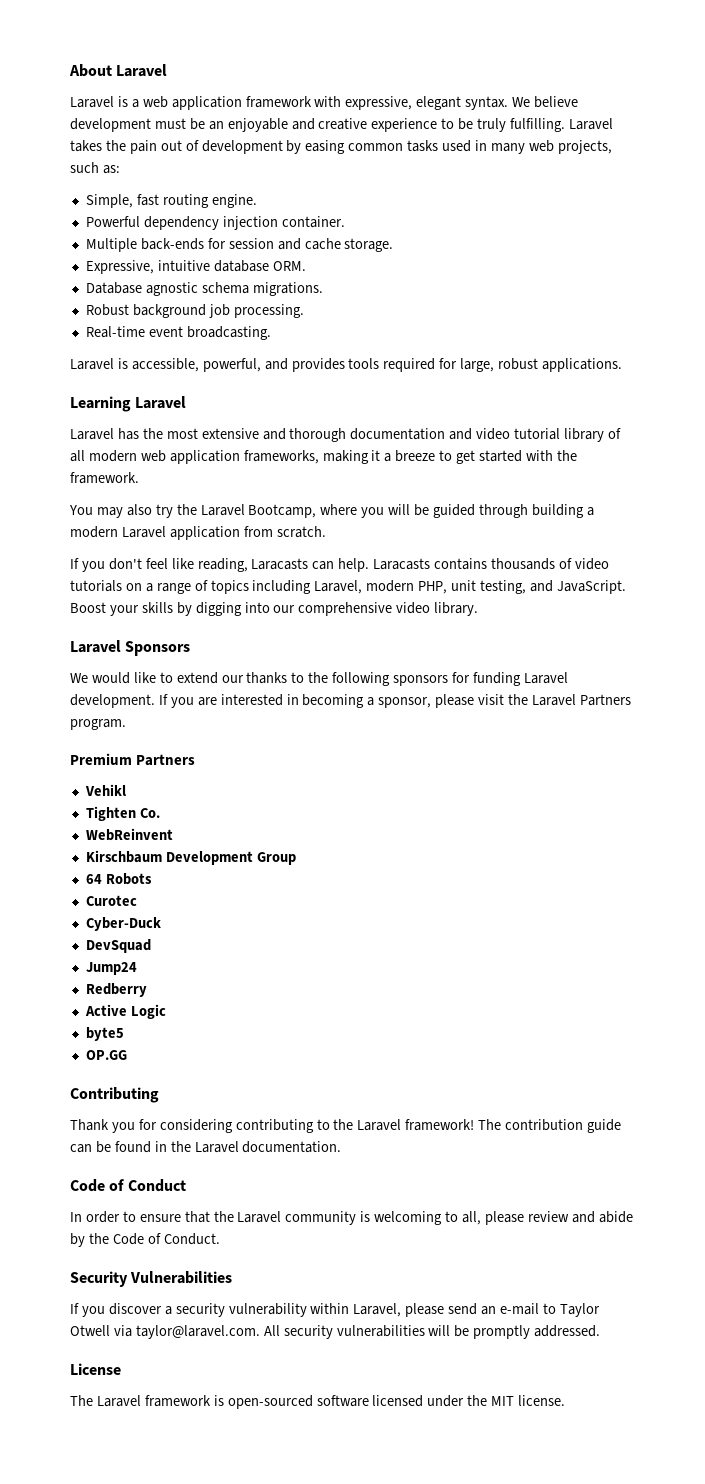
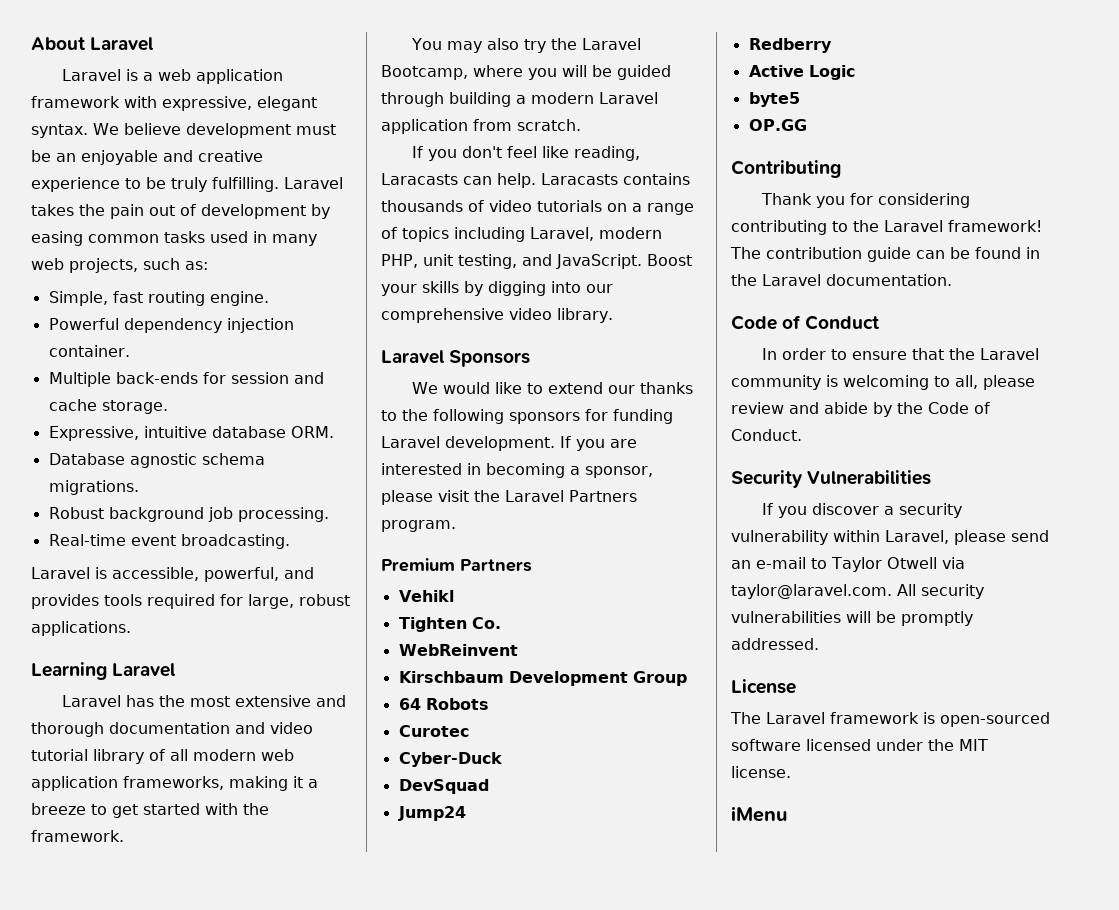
(566, 1400) none -> [731,806,787,822] // iMenu

